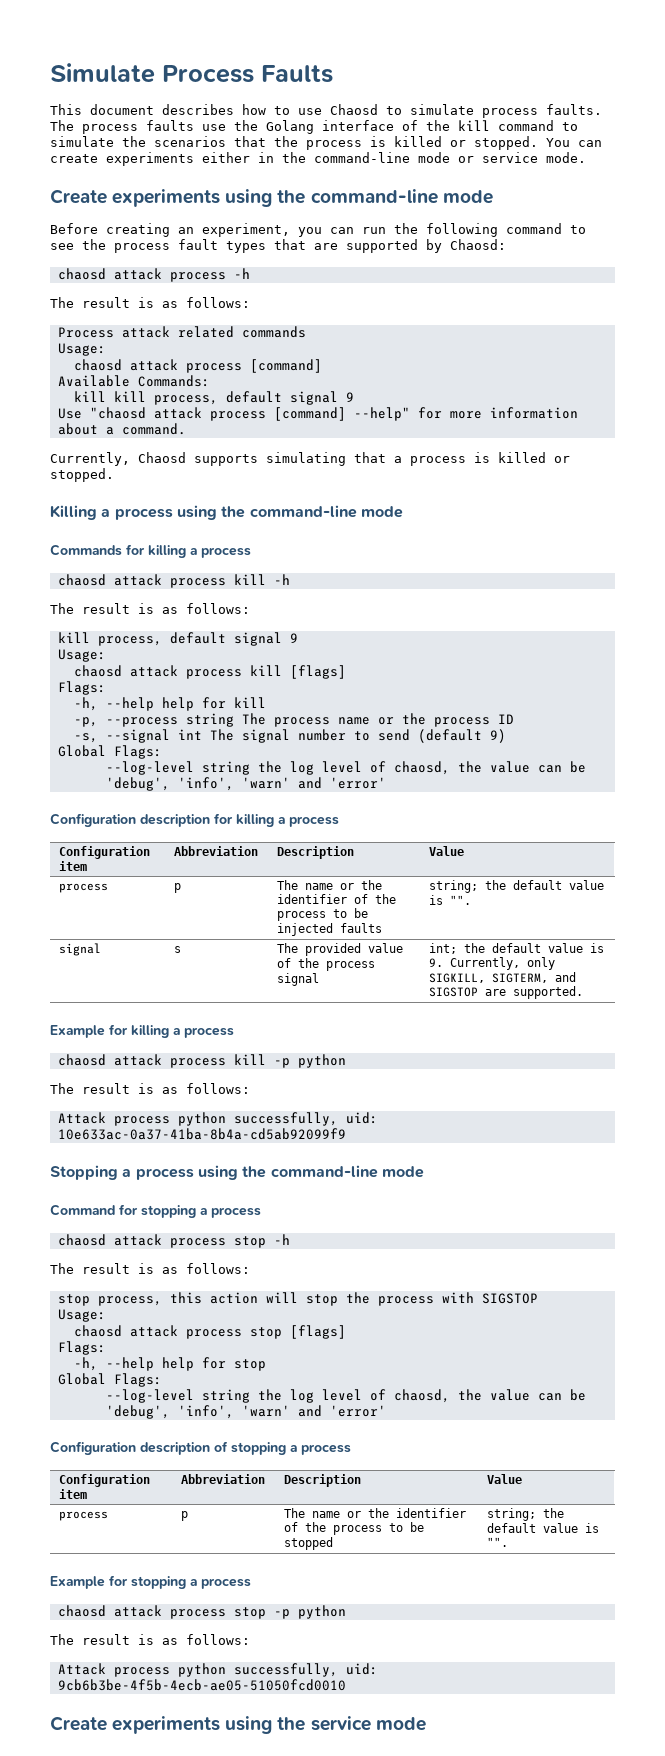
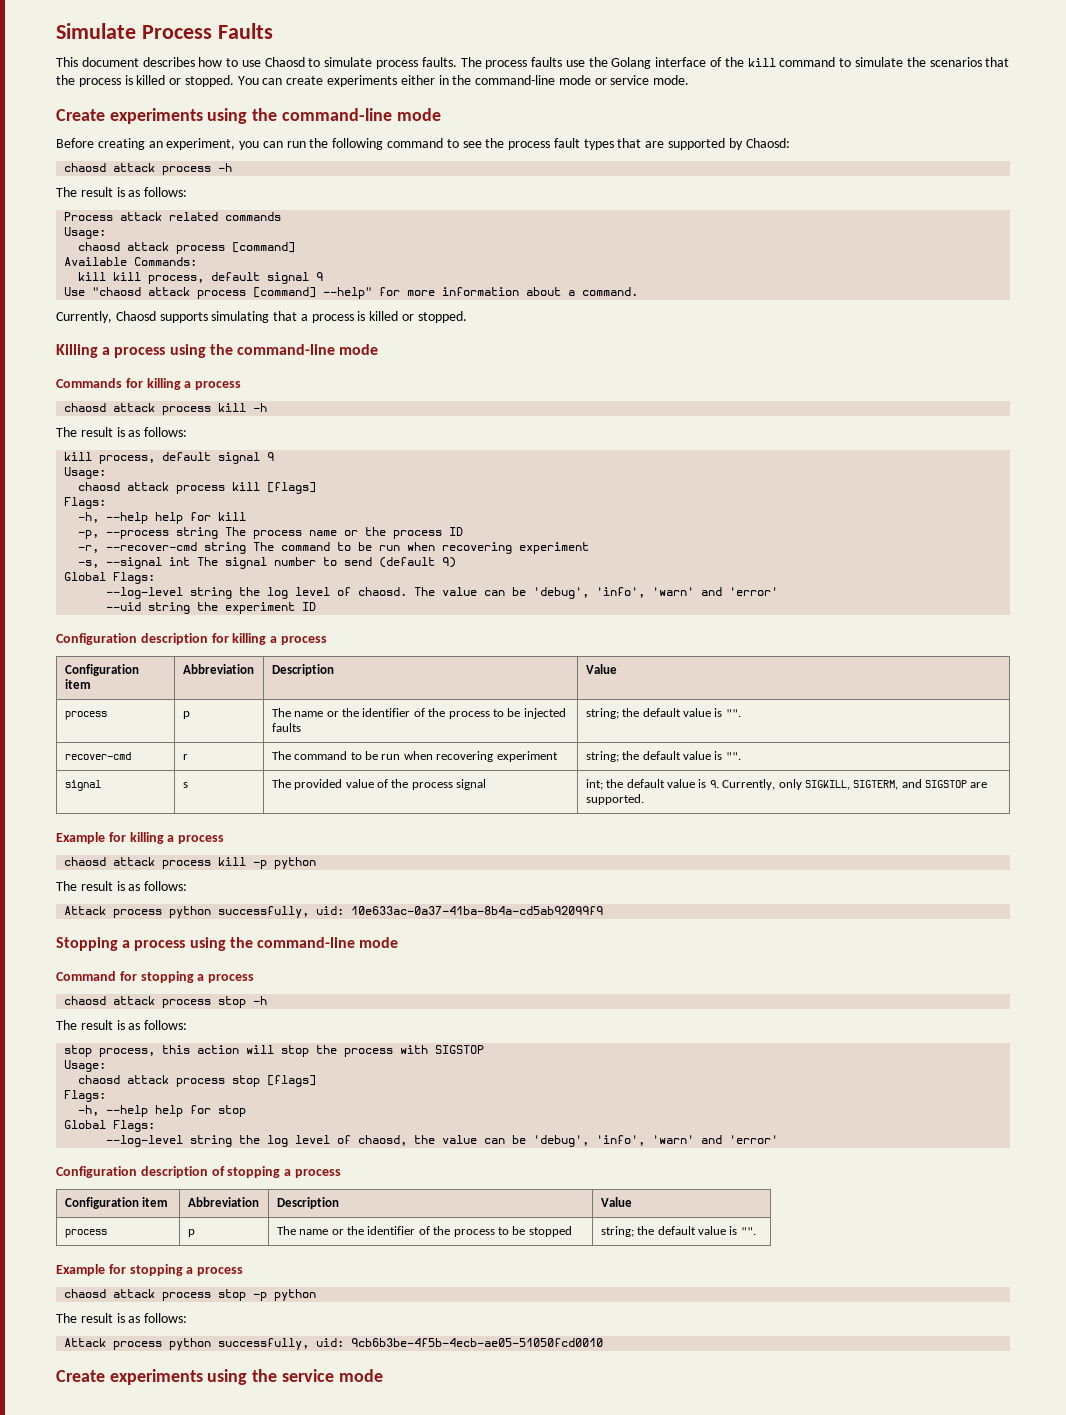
(514, 719) none -> [78,542,590,554] // -r, --recover-cmd string The command to be run when recovering experiment
[393,761,586,775] [105,777,386,791] chaosd, the value can be 'debug', 'info', 'warn' and 'error' -> [358,587,779,599] [106,602,317,614] chaosd. The value can be 'debug', 'info', 'warn' and 'error' // --uid string the experiment ID
(472, 900) none -> [64,752,131,760] [182,754,188,760] [271,751,558,762] [585,751,741,762] // recover-cmd | r | The command to be run when recovering experiment | string; the default value is "".

